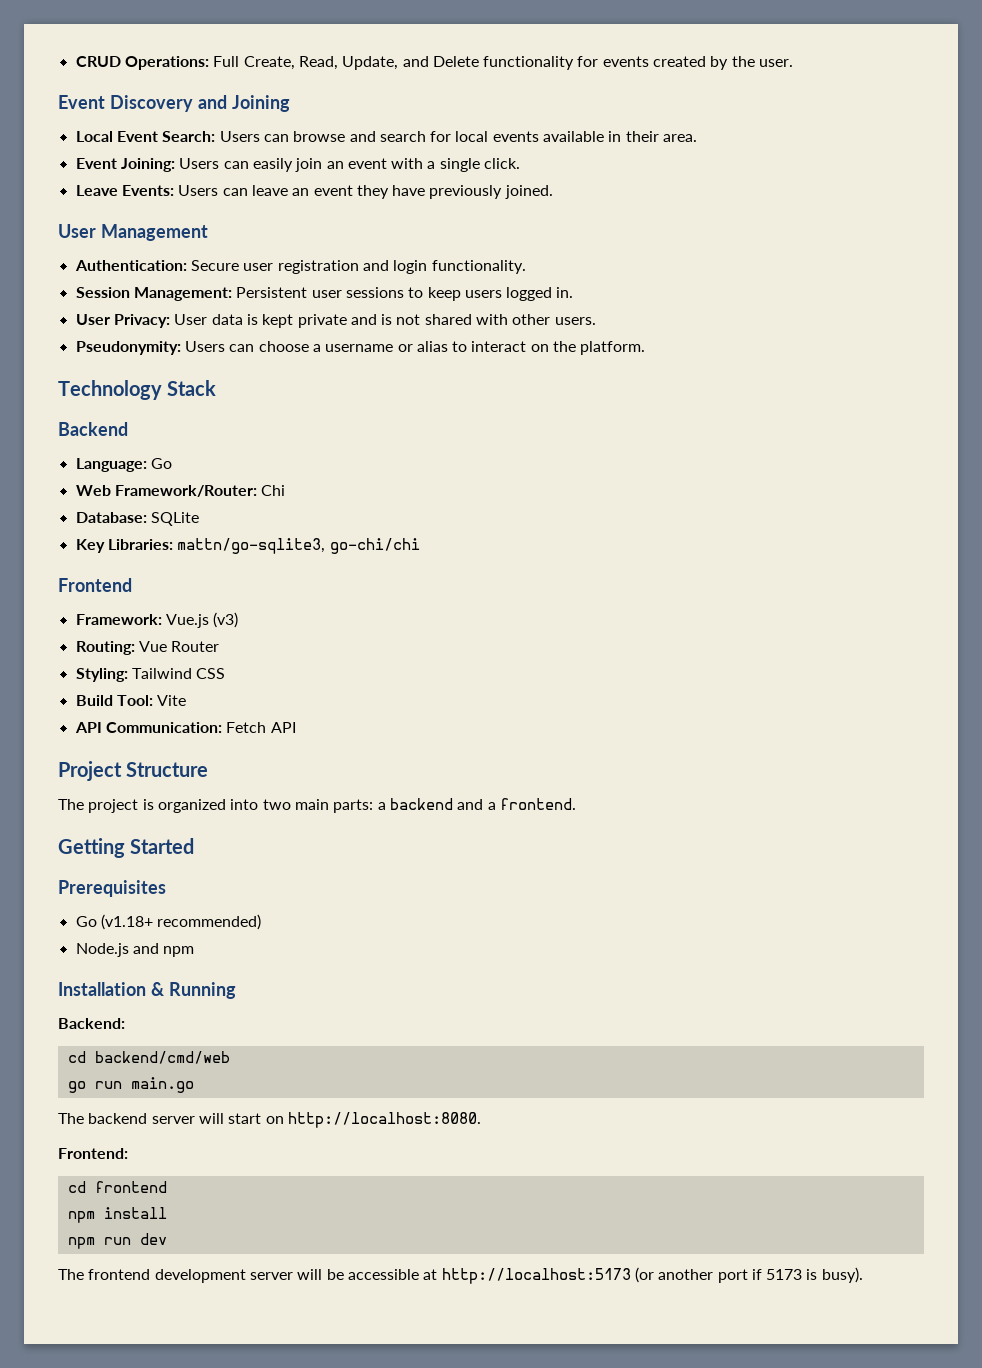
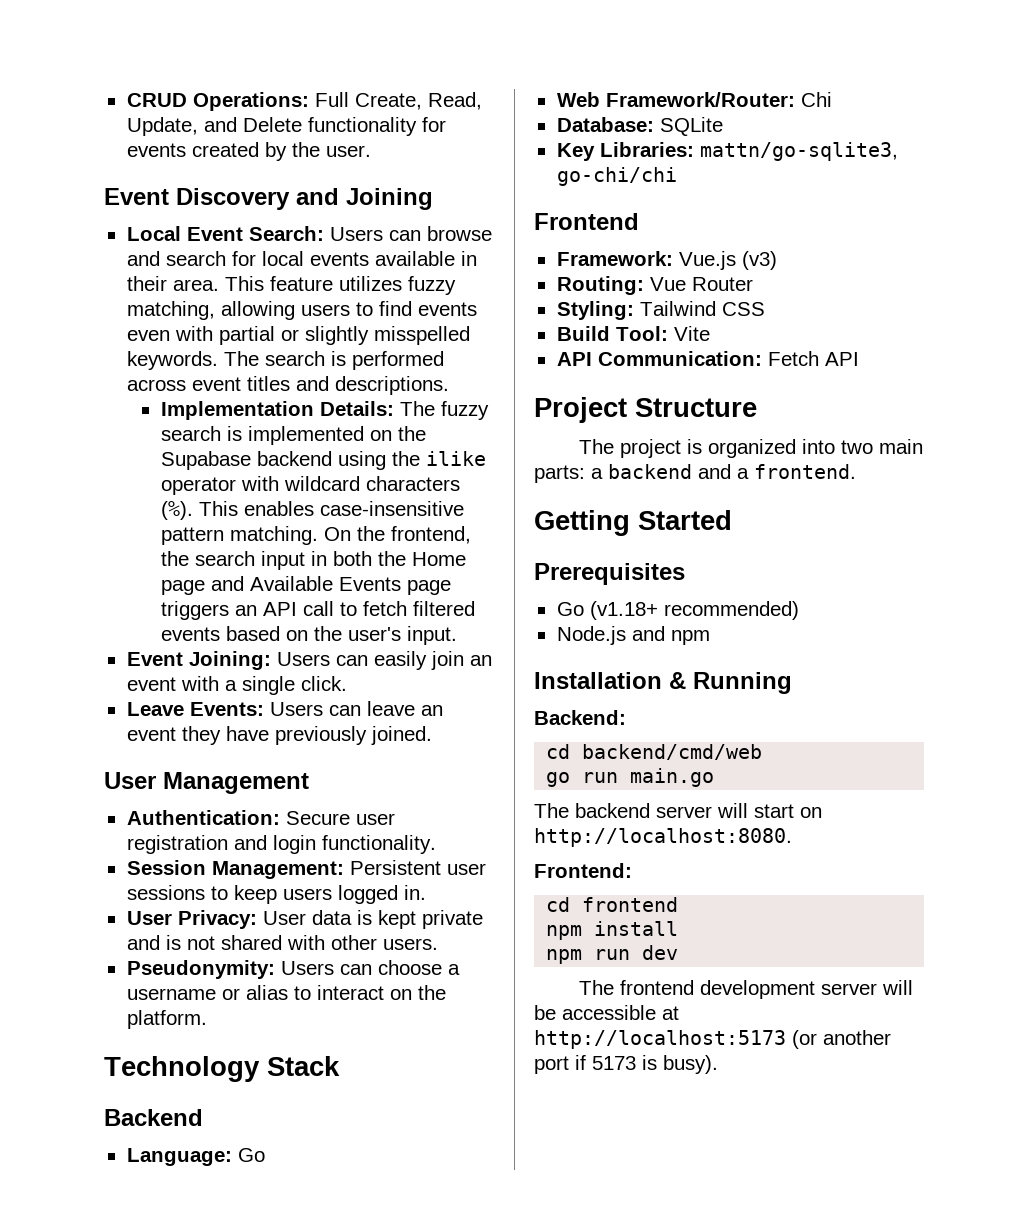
(698, 138) none -> [224,276,456,295] [126,301,477,320] [126,326,470,345] [126,351,444,370] [126,376,449,395] [160,401,489,420] [160,426,426,445] [160,451,486,470] [160,476,460,495] [160,501,464,520] [160,526,471,545] [160,551,466,570] [160,576,451,595] [160,601,475,620] [160,626,457,645] This feature utilizes fuzzy matching, allowing users to find events even with partial or slightly misspelled keywords. The search is performed across event titles and descriptions. // Implementation Details: The fuzzy search is implemented on the Supabase backend using the ilike operator with wildcard characters (%). This enables case-insensitive pattern matching. On the frontend, the search input in both the Home page and Available Events page triggers an API call to fetch filtered events based on the user's input.

